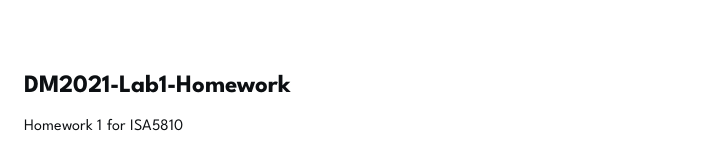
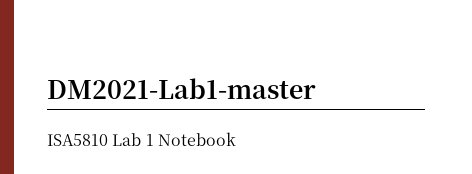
[24,74,291,93] [24,118,183,131] DM2021-Lab1-Homework // Homework 1 for ISA5810 -> [47,78,316,99] [47,132,236,146] DM2021-Lab1-master // ISA5810 Lab 1 Notebook

